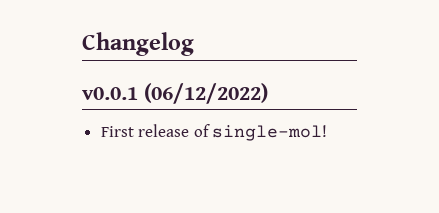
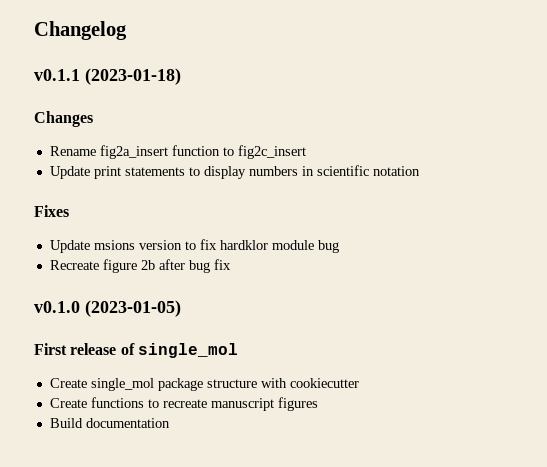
[82,83,268,104] [100,124,328,141] v0.0.1 (06/12/2022) // First release of single-mol! -> [34,68,181,85] [34,111,93,127] [49,145,306,159] [49,165,420,179] [34,205,69,217] [49,239,339,253] [49,259,231,273] [34,300,181,317] [34,343,238,358] [49,378,359,391] [49,397,318,411] [49,418,170,428] v0.1.1 (2023-01-18) // Changes // Rename fig2a_insert function to fig2c_insert // Update print statements to display numbers in scientific notation // Fixes // Update msions version to fix hardklor module bug // Recreate figure 2b after bug fix // v0.1.0 (2023-01-05) // First release of single_mol // Create single_mol package structure with cookiecutter // Create functions to recreate manuscript figures // Build documentation

